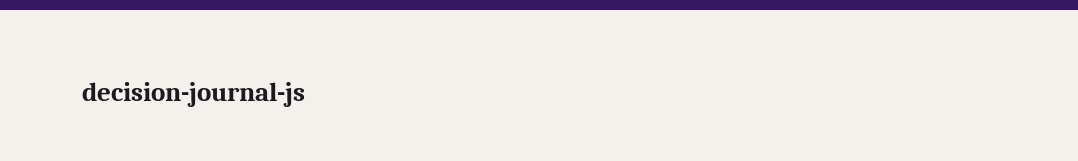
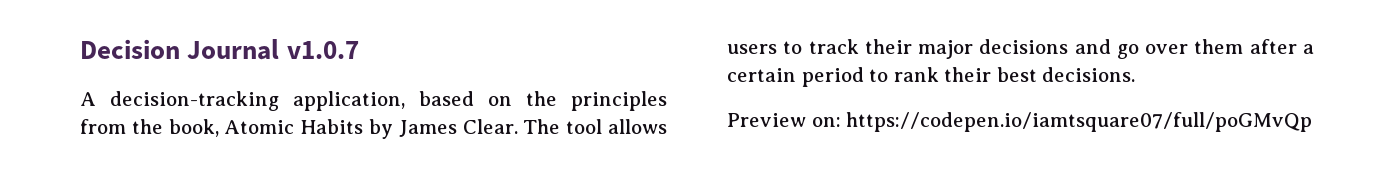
[82,82,305,107] decision-journal-js -> [80,39,359,60] [80,91,667,111] [80,119,667,139] [727,39,1314,59] [727,67,1136,87] [727,112,1313,132] Decision Journal v1.0.7 // A decision-tracking application, based on the principles from the book, Atomic Habits by James Clear. The tool allows users to track their major decisions and go over them after a certain period to rank their best decisions. // Preview on: https://codepen.io/iamtsquare07/full/poGMvQp

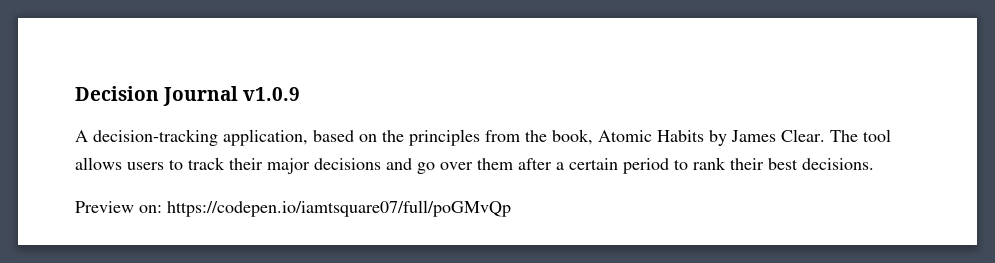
[286,41,359,59] v1.0.7 -> [243,87,301,101] v1.0.9

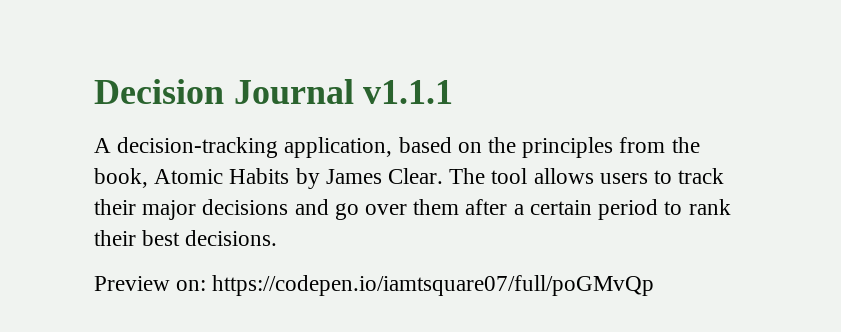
[243,87,301,101] v1.0.9 -> [363,80,454,104] v1.1.1

